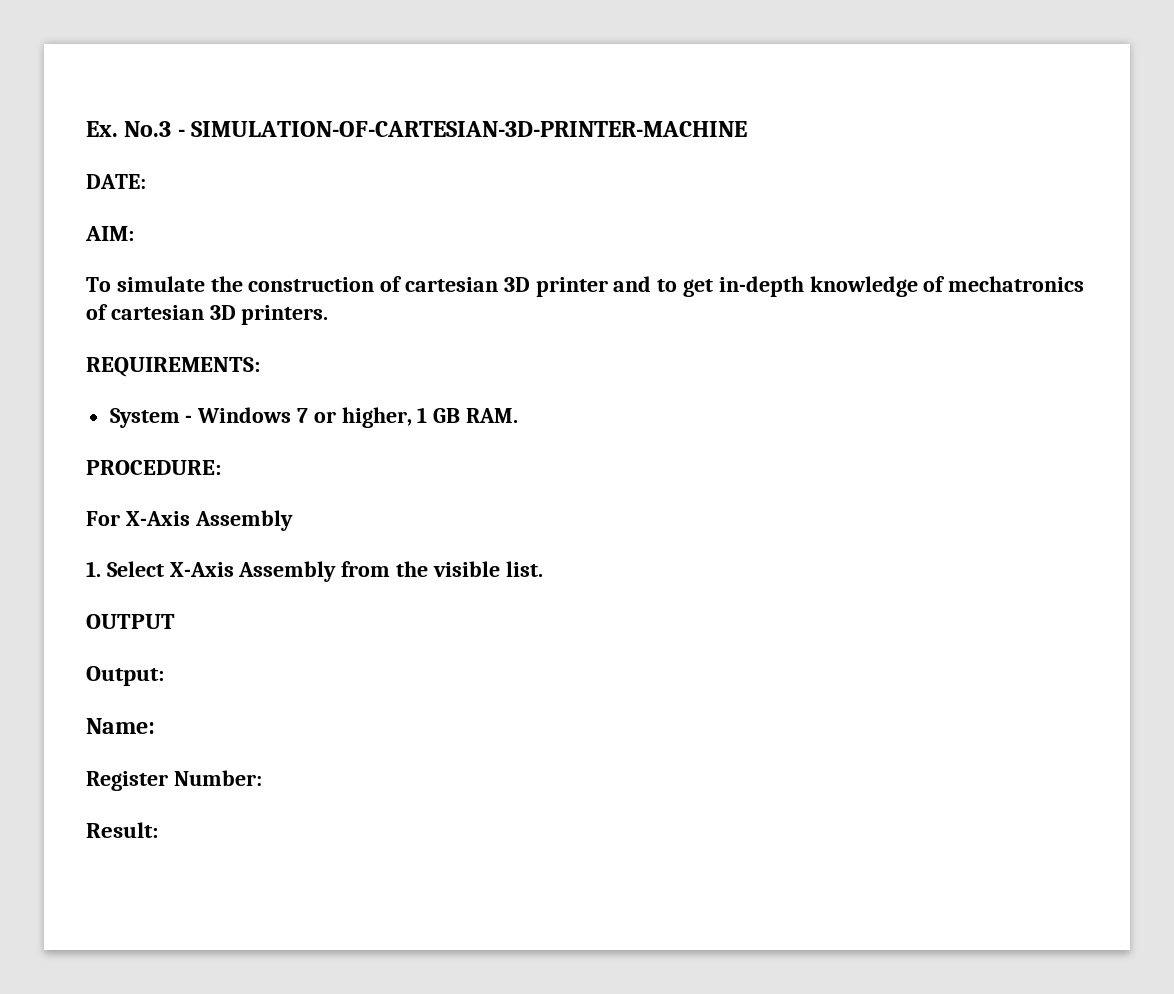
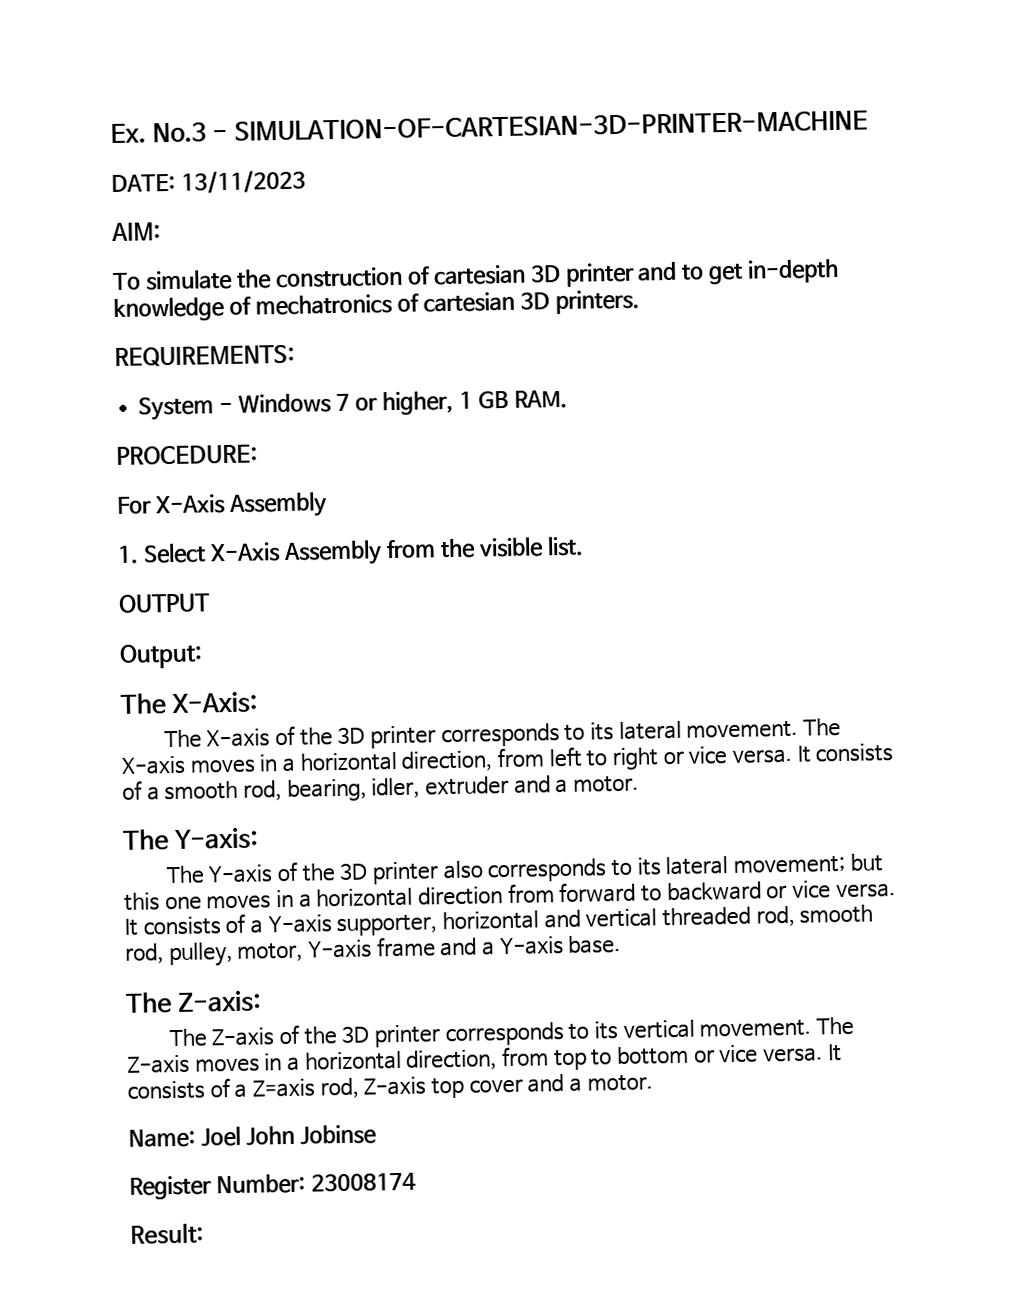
(146, 181) none -> [180,169,306,194] 13/11/2023
[86,718,155,734] Name: -> [120,691,257,715] [163,718,841,749] [121,743,894,775] [122,775,639,802] [123,827,258,851] [165,853,883,885] [124,880,896,911] [124,904,874,937] [125,934,622,968] [125,990,261,1014] [168,1016,854,1048] [127,1044,842,1074] [127,1074,653,1100] [128,1124,377,1148] The X-Axis: // The X-axis of the 3D printer corresponds to its lateral movement. The X-axis moves in a horizontal direction, from left to right or vice versa. It consists of a smooth rod, bearing, idler, extruder and a motor. // The Y-axis: // The Y-axis of the 3D printer also corresponds to its lateral movement; but this one moves in a horizontal direction from forward to backward or vice versa. It consists of a Y-axis supporter, horizontal and vertical threaded rod, smooth rod, pulley, motor, Y-axis frame and a Y-axis base. // The Z-axis: // The Z-axis of the 3D printer corresponds to its vertical movement. The Z-axis moves in a horizontal direction, from top to bottom or vice versa. It consists of a Z=axis rod, Z-axis top cover and a motor. // Name: Joel John Jobinse
(262, 778) none -> [310,1172,416,1192] 23008174

